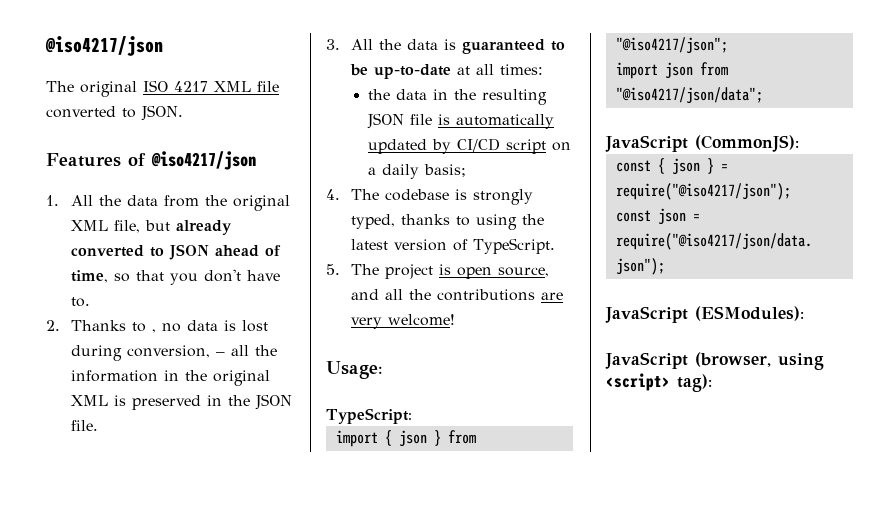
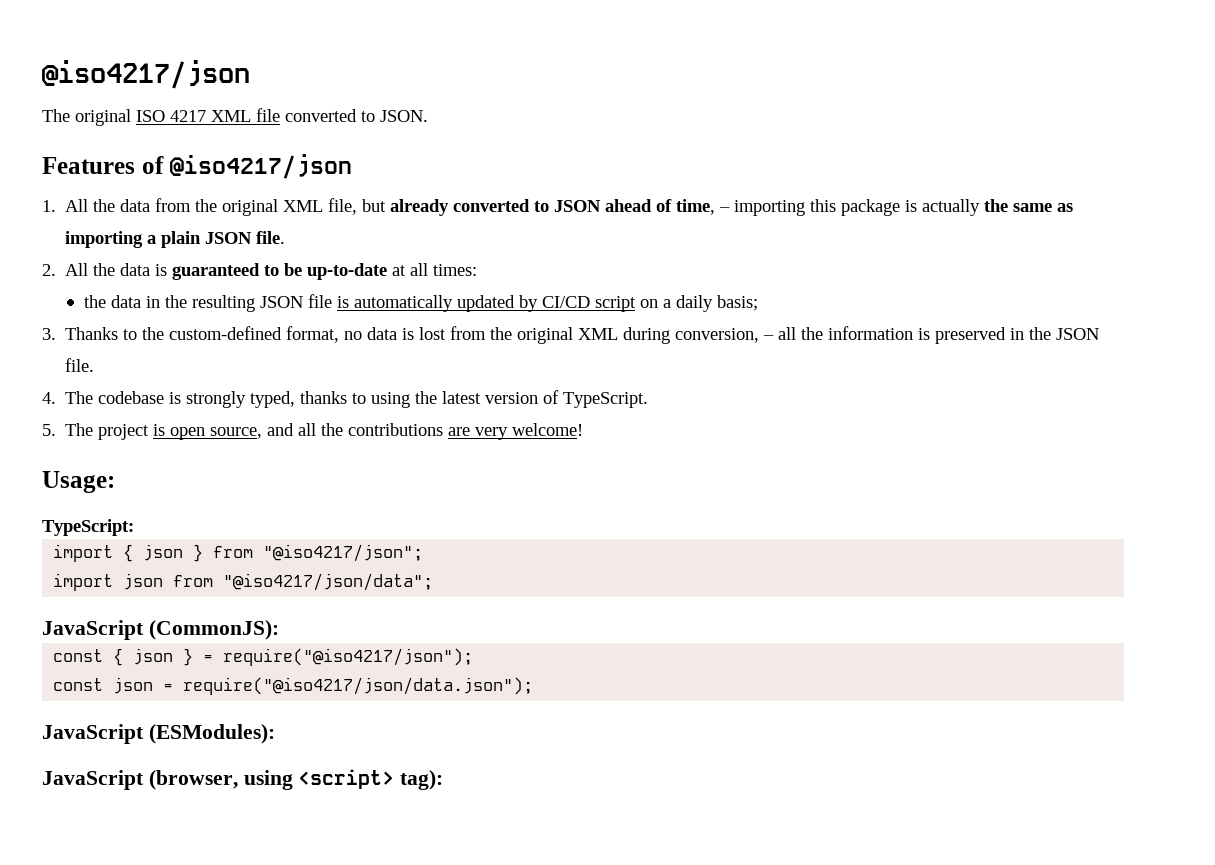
[113,269,280,285] [70,297,90,307] [46,320,268,333] [70,345,277,361] [70,370,270,386] [70,394,292,410] [70,420,98,431] [326,39,340,50] so that you don't have to. // 2. Thanks to , no data is lost during conversion, – all the information in the original XML is preserved in the JSON file. // 3. -> [719,199,1074,216] [65,231,286,248] [42,264,56,276] – importing this package is actually the same as importing a plain JSON file. // 2.
(467, 170) none -> [42,326,1100,344] [65,358,95,372] // 3. Thanks to the custom-defined format, no data is lost from the original XML during conversion, – all the information is preserved in the JSON file.

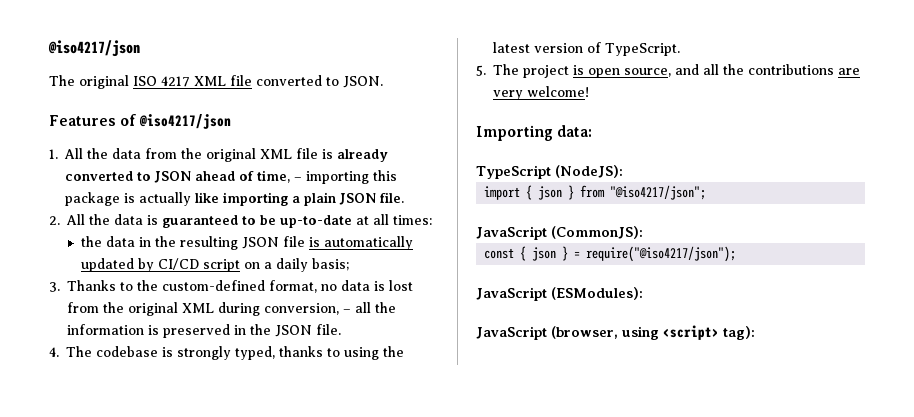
[328,198,387,215] file, but -> [296,148,334,159] file is
[984,199,1074,212] the same as -> [195,192,220,203] like
[42,471,115,493] [42,519,134,536] Usage: // TypeScript: -> [476,125,593,141] [476,165,623,179] Importing data: // TypeScript (NodeJS):
[53,573,434,591] // import json from "@iso4217/json/data"; -> (707, 192) none
[53,677,534,695] // const json = require("@iso4217/json/data.json"); -> (737, 254) none

